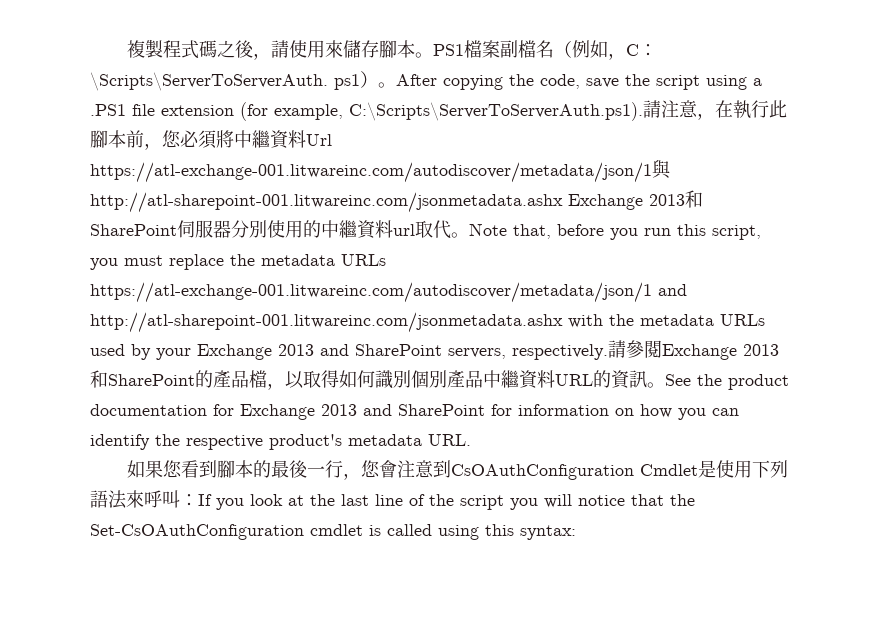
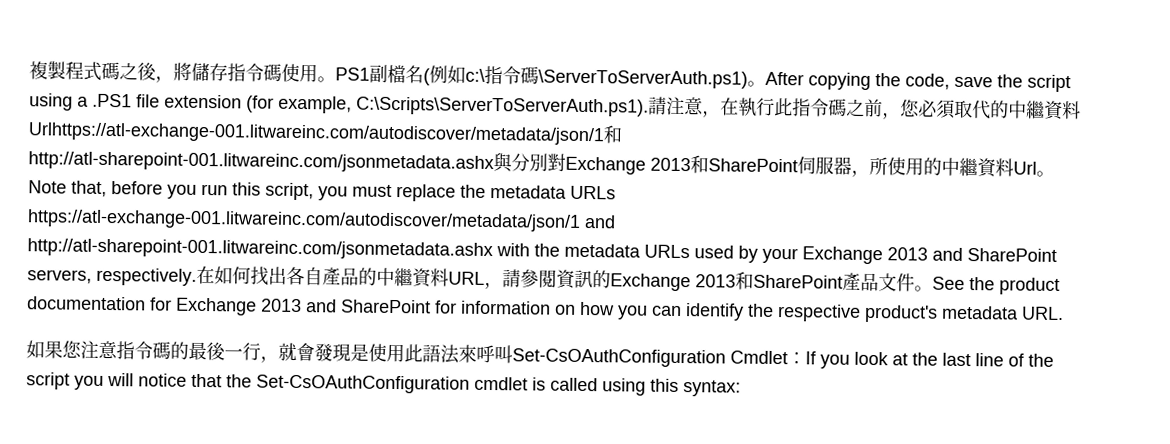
[270,40,657,60] [90,71,378,91] 請使用來儲存腳本。PS1檔案副檔名（例如，C：\Scripts\ServerToServerAuth. ps1） -> [173,62,748,89] 將儲存指令碼使用。PS1副檔名(例如c:\指令碼\ServerToServerAuth.ps1)
[90,130,126,148] 腳本 -> [792,98,865,117] 指令碼之
[216,130,332,149] [90,159,671,183] [90,192,563,213] 將中繼資料Url https://atl-exchange-001.litwareinc.com/autodiscover/metadata/json/1與http://atl-sharepoint-001.litwareinc.com/jsonmetadata.ashx -> [954,99,1081,121] [28,122,623,146] [28,151,566,174] 取代的中繼資料Urlhttps://atl-exchange-001.litwareinc.com/autodiscover/metadata/json/1和http://atl-sharepoint-001.litwareinc.com/jsonmetadata.ashx與分別對
[231,220,267,238] 分別 -> [851,156,888,177] ，所
[393,220,451,239] url取代 -> [1013,161,1037,175] Url
[608,340,779,360] [90,370,647,390] 請參閱Exchange 2013和SharePoint的產品檔，以取得如何識別個別產品中繼資料URL的資訊 -> [196,265,915,292] 在如何找出各自產品的中繼資料URL，請參閱資訊的Exchange 2013和SharePoint產品文件
[180,460,253,478] 看到腳本 -> [80,340,171,360] 注意指令碼
[360,460,788,480] 您會注意到CsOAuthConfiguration Cmdlet是使用下列 -> [278,342,423,363] 就會發現是使用此
(180, 499) none -> [512,348,788,368] Set-CsOAuthConfiguration Cmdlet

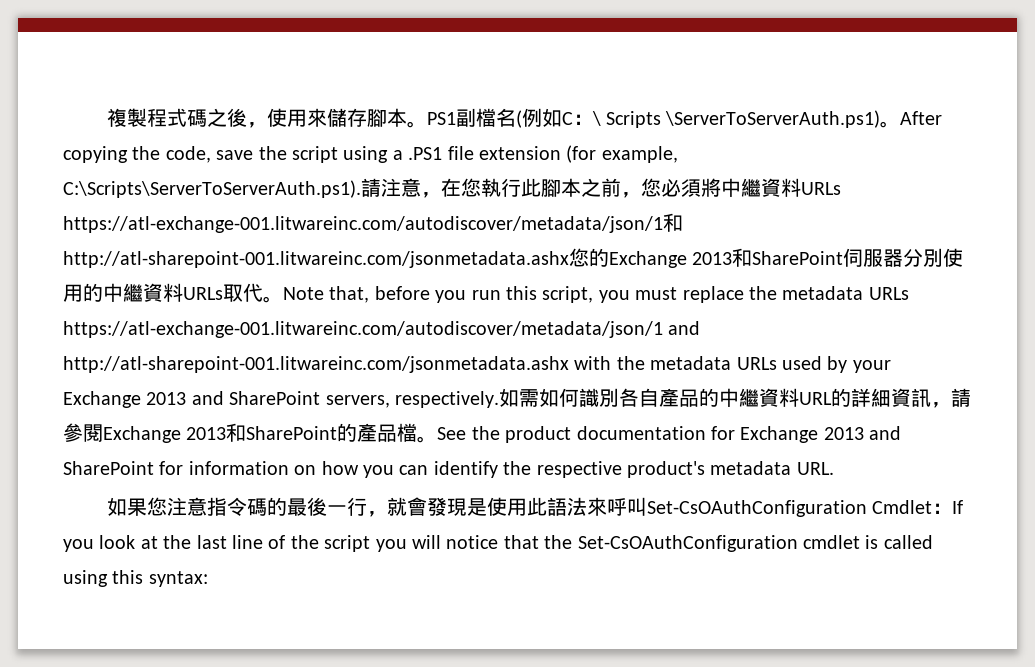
[173,62,318,83] 將儲存指令碼使用 -> [266,108,407,127] 使用來儲存腳本
[465,65,539,85] c:\指令碼 -> [561,111,661,128] C：\ Scripts
[738,97,847,117] 執行此指令碼 -> [461,178,581,197] 您執行此腳本
[954,99,1081,121] [28,122,623,146] [28,151,566,174] 取代的中繼資料Urlhttps://atl-exchange-001.litwareinc.com/autodiscover/metadata/json/1和http://atl-sharepoint-001.litwareinc.com/jsonmetadata.ashx與分別對 -> [701,178,841,197] [63,213,683,233] [63,248,609,268] 將中繼資料URLs https://atl-exchange-001.litwareinc.com/autodiscover/metadata/json/1和http://atl-sharepoint-001.litwareinc.com/jsonmetadata.ashx您的
[851,156,888,177] ，所 -> [903,248,944,267] 分別
[1013,161,1037,175] Url -> [183,283,263,302] URLs取代
[196,265,287,286] 在如何找出 -> [499,388,619,407] 如需如何識別
(485, 278) none -> [831,388,931,407] 的詳細資訊
[556,269,915,292] 資訊的Exchange 2013和SharePoint產品文件 -> [103,423,418,443] Exchange 2013和SharePoint的產品檔

